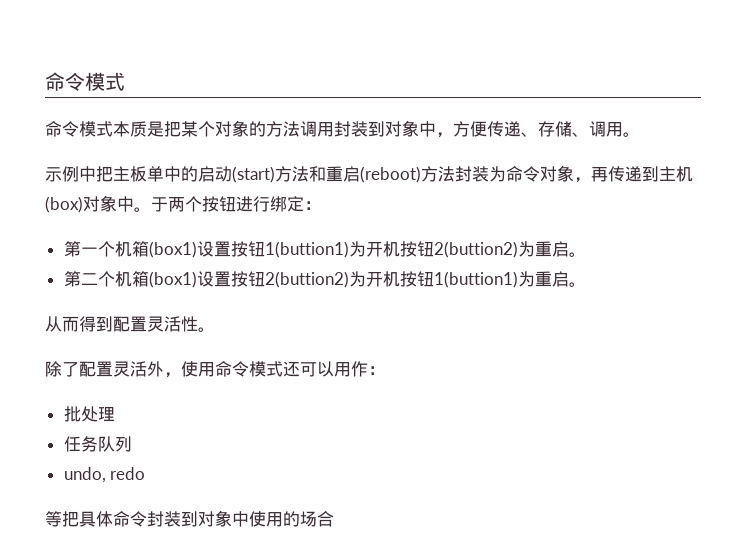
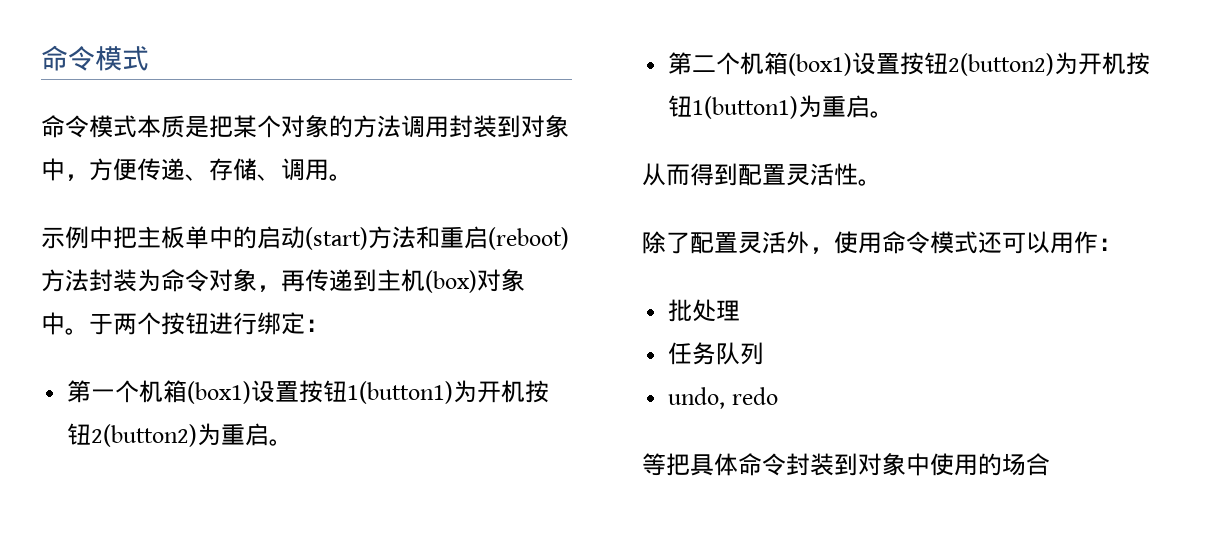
[264,241,518,258] 1(buttion1)为开机按钮2(buttion2) -> [347,380,550,404] [67,423,198,447] 1(button1)为开机按钮2(button2)
[264,271,518,288] 2(buttion2)为开机按钮1(buttion1) -> [948,52,1151,76] [668,95,799,119] 2(button2)为开机按钮1(button1)

